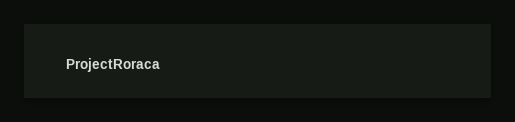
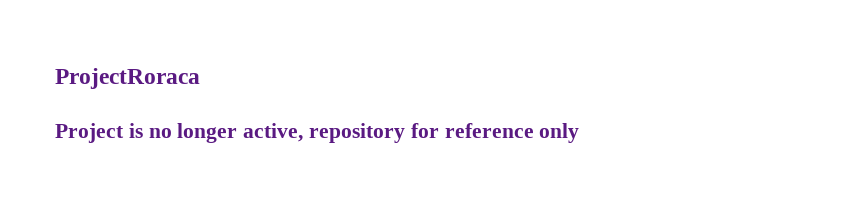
(160, 65) none -> [55,123,580,143] // Project is no longer active, repository for reference only

